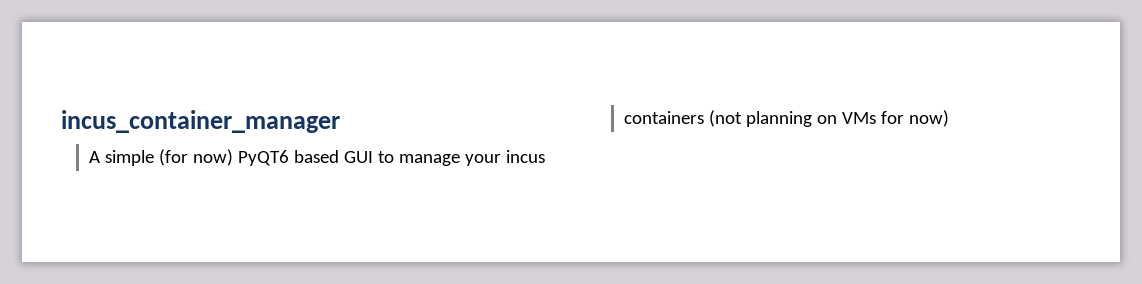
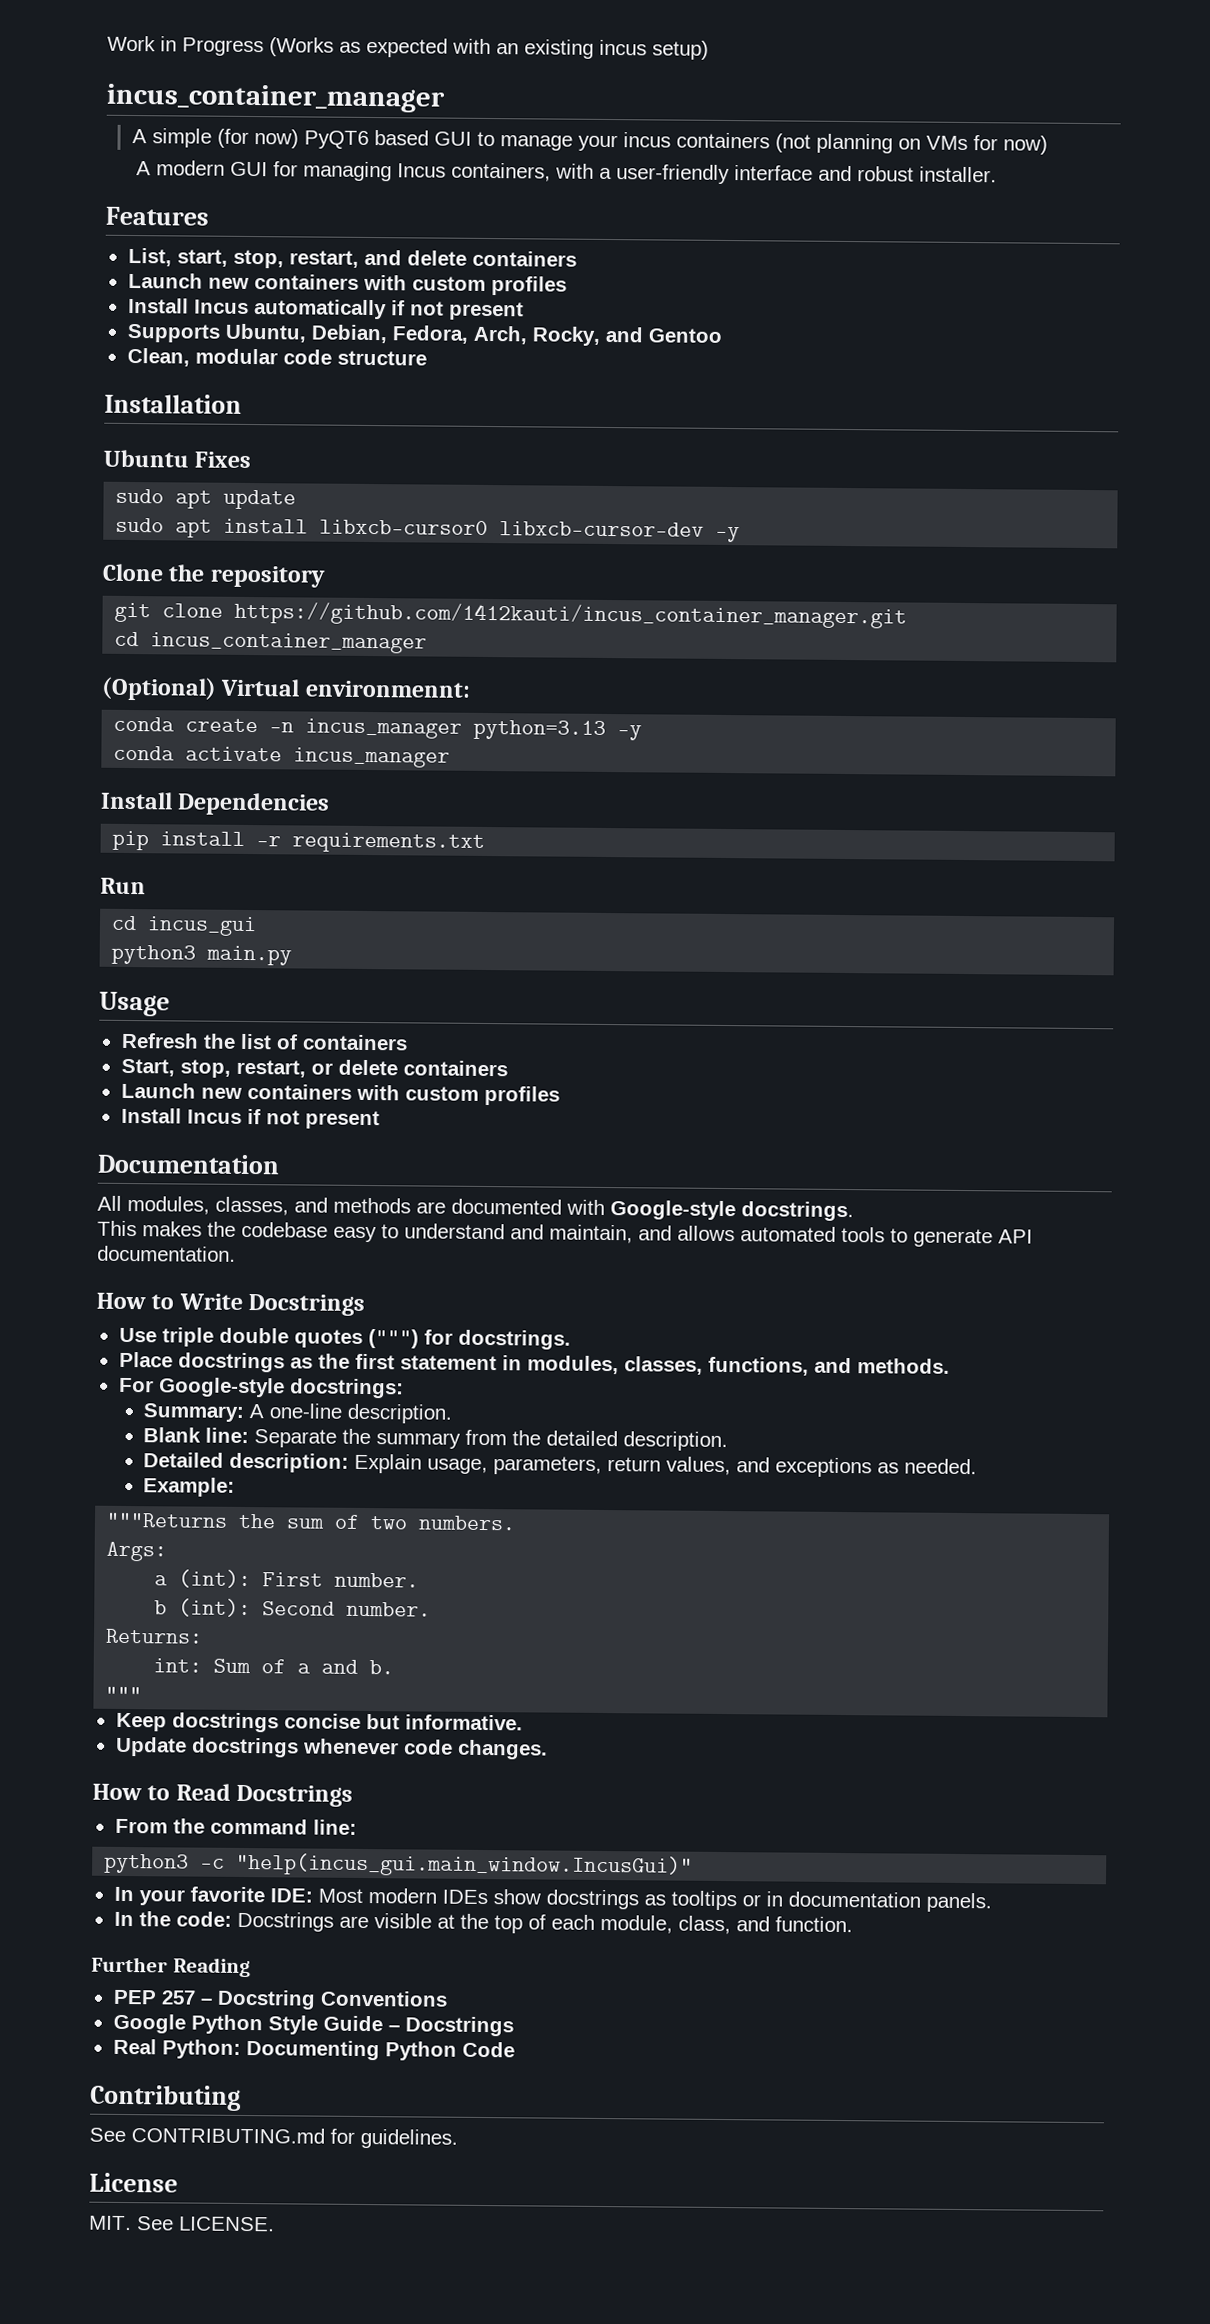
(61, 121) none -> [107,35,709,60] Work in Progress (Works as expected with an existing incus setup) //
(950, 118) none -> [136,160,998,185] [105,206,209,226] [127,247,577,269] [127,272,567,296] [127,297,524,321] [126,323,722,346] [126,347,427,367] [104,393,242,414] [103,449,252,469] [115,488,297,510] [115,517,741,543] [102,563,325,588] [114,601,908,629] [114,631,428,654] [101,676,471,701] [113,716,643,741] [113,745,451,768] [100,791,331,816] [112,830,486,853] [100,877,146,895] [111,915,258,937] [111,944,293,966] [99,991,170,1017] [120,1032,408,1051] [120,1058,508,1078] [120,1082,560,1106] [120,1107,380,1130] [97,1153,280,1175] [97,1195,854,1222] [97,1220,1033,1248] [97,1245,236,1262] [96,1292,366,1317] [118,1327,571,1350] [118,1351,950,1376] [118,1377,404,1399] [143,1403,453,1424] [143,1427,729,1452] [143,1452,978,1478] [143,1477,236,1497] [106,1512,517,1531] [106,1541,168,1562] [154,1569,420,1589] [154,1598,432,1618] [105,1628,204,1644] [153,1658,395,1675] [105,1686,143,1702] [115,1712,523,1733] [115,1736,548,1760] [92,1783,354,1807] [114,1818,357,1835] [104,1852,694,1878] [113,1886,992,1913] [113,1911,853,1935] [91,1956,251,1978] [112,1989,448,2010] [112,2013,514,2037] [112,2038,515,2061] [90,2084,241,2111] [89,2127,458,2149] [89,2172,178,2193] [89,2215,275,2232] // A modern GUI for managing Incus containers, with a user-friendly interface and robust installer. // Features // List, start, stop, restart, and delete containers // Launch new containers with custom profiles // Install Incus automatically if not present // Supports Ubuntu, Debian, Fedora, Arch, Rocky, and Gentoo // Clean, modular code structure // Installation // Ubuntu Fixes // sudo apt update // sudo apt install libxcb-cursor0 libxcb-cursor-dev -y // Clone the repository // git clone https://github.com/1412kauti/incus_container_manager.git // cd incus_container_manager // (Optional) Virtual environmennt: // conda create -n incus_manager python=3.13 -y // conda activate incus_manager // Install Dependencies // pip install -r requirements.txt // Run // cd incus_gui // python3 main.py // Usage // Refresh the list of containers // Start, stop, restart, or delete containers // Launch new containers with custom profiles // Install Incus if not present // Documentation // All modules, classes, and methods are documented with Google-style docstrings. // This makes the codebase easy to understand and maintain, and allows automated tools to generate API documentation. // How to Write Docstrings // Use triple double quotes (""") for docstrings. // Place docstrings as the first statement in modules, classes, functions, and methods. // For Google-style docstrings: // Summary: A one-line description. // Blank line: Separate the summary from the detailed description. // Detailed description: Explain usage, parameters, return values, and exceptions as needed. // Example: // """Returns the sum of two numbers. // Args: // a (int): First number. // b (int): Second number. // Returns: // int: Sum of a and b. // """ // Keep docstrings concise but informative. // Update docstrings whenever code changes. // How to Read Docstrings // From the command line: // python3 -c "help(incus_gui.main_window.IncusGui)" // In your favorite IDE: Most modern IDEs show docstrings as tooltips or in documentation panels. // In the code: Docstrings are visible at the top of each module, class, and function. // Further Reading // PEP 257 – Docstring Conventions // Google Python Style Guide – Docstrings // Real Python: Documenting Python Code // Contributing // See CONTRIBUTING.md for guidelines. // License // MIT. See LICENSE.

